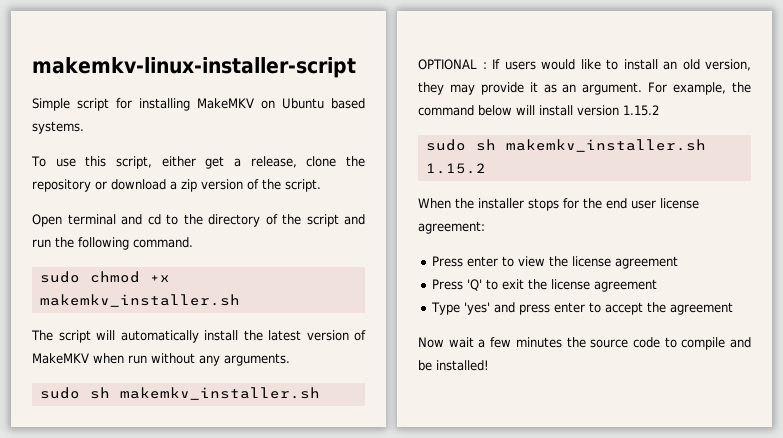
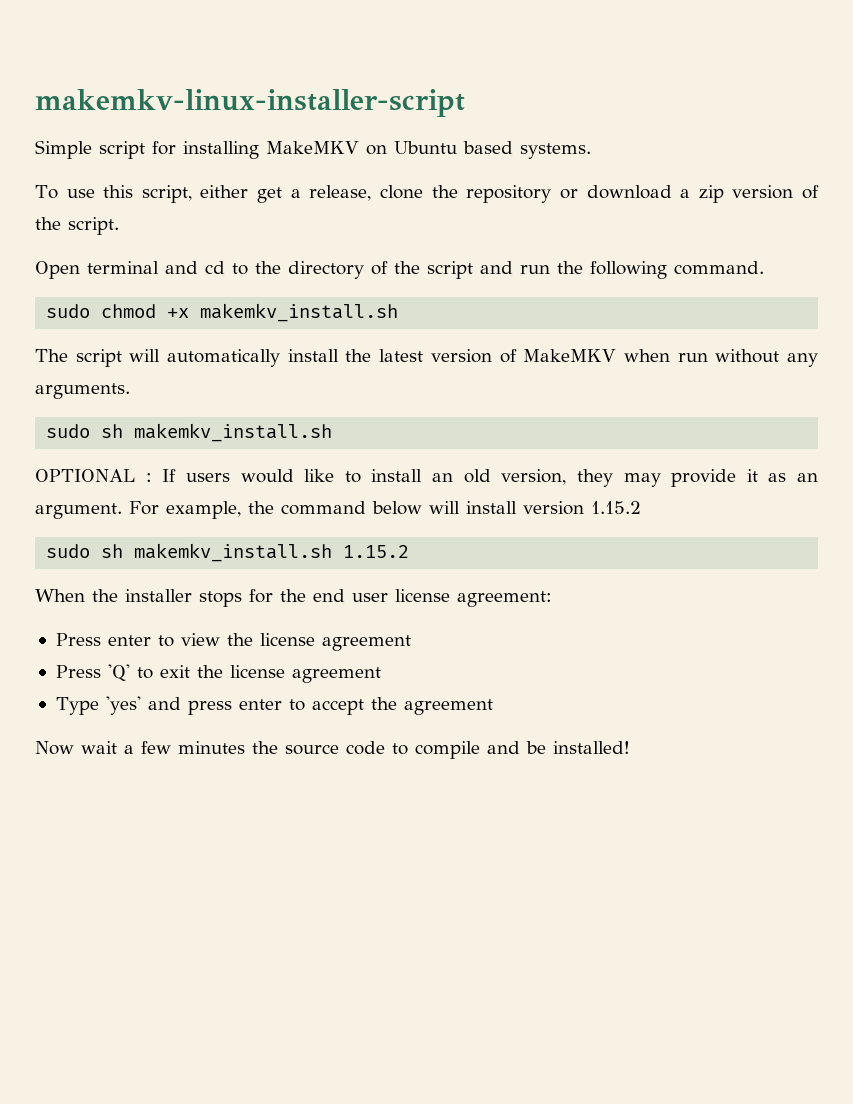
[39,294,240,307] makemkv_installer.sh -> [200,303,399,322] makemkv_install.sh
[119,387,320,400] makemkv_installer.sh -> [134,423,333,442] makemkv_install.sh
[505,139,706,152] makemkv_installer.sh -> [134,543,333,562] makemkv_install.sh

